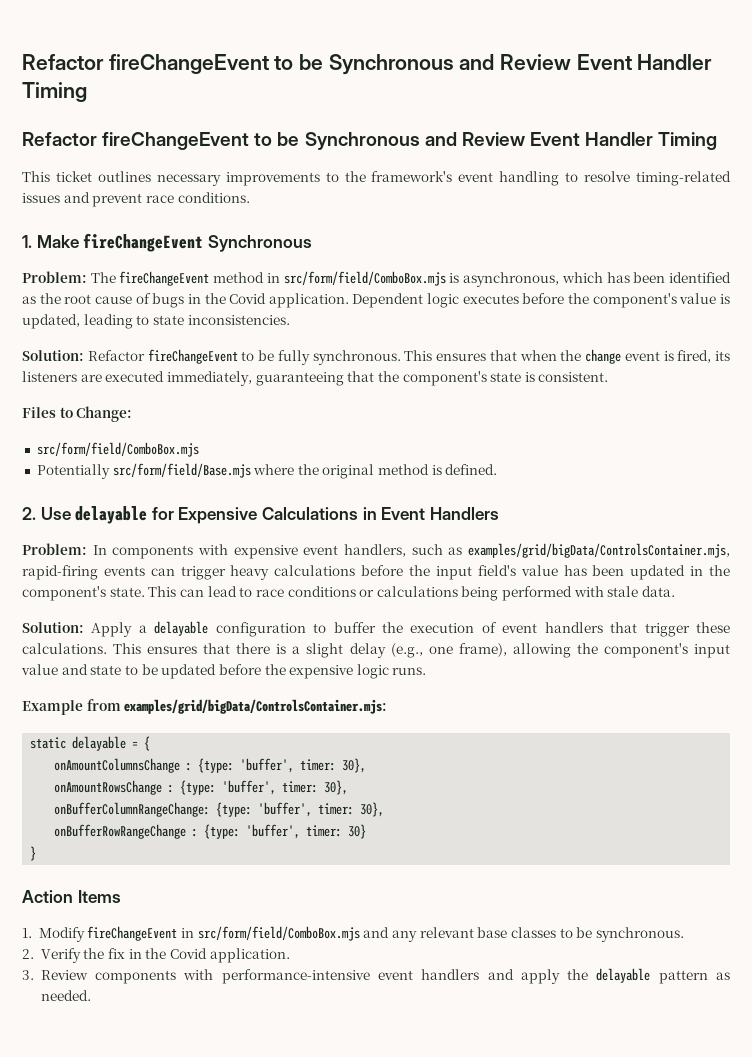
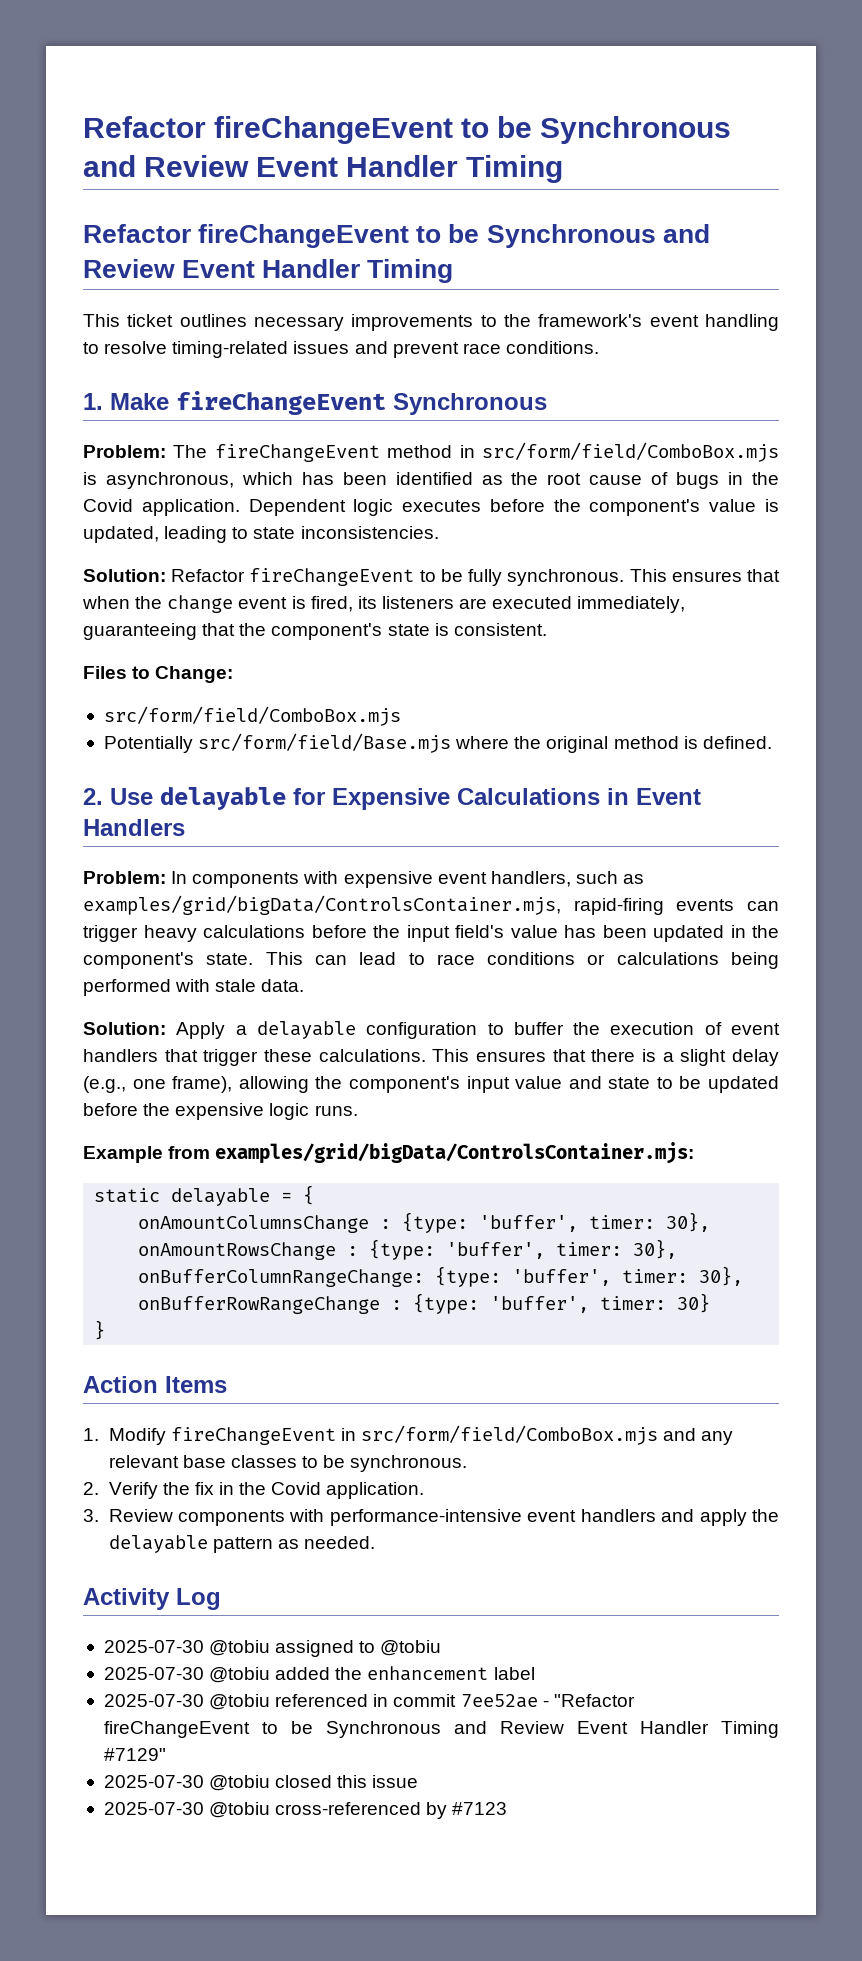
(91, 995) none -> [83,1588,221,1610] [103,1640,442,1657] [103,1666,535,1683] [103,1694,635,1710] [103,1721,780,1738] [103,1748,166,1761] [103,1775,419,1791] [103,1802,508,1819] // Activity Log // 2025-07-30 @tobiu assigned to @tobiu // 2025-07-30 @tobiu added the enhancement label // 2025-07-30 @tobiu referenced in commit 7ee52ae - "Refactor fireChangeEvent to be Synchronous and Review Event Handler Timing #7129" // 2025-07-30 @tobiu closed this issue // 2025-07-30 @tobiu cross-referenced by #7123

